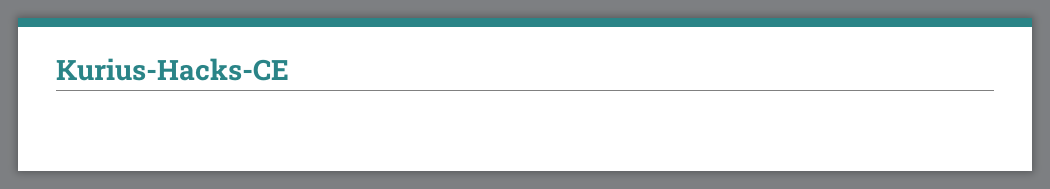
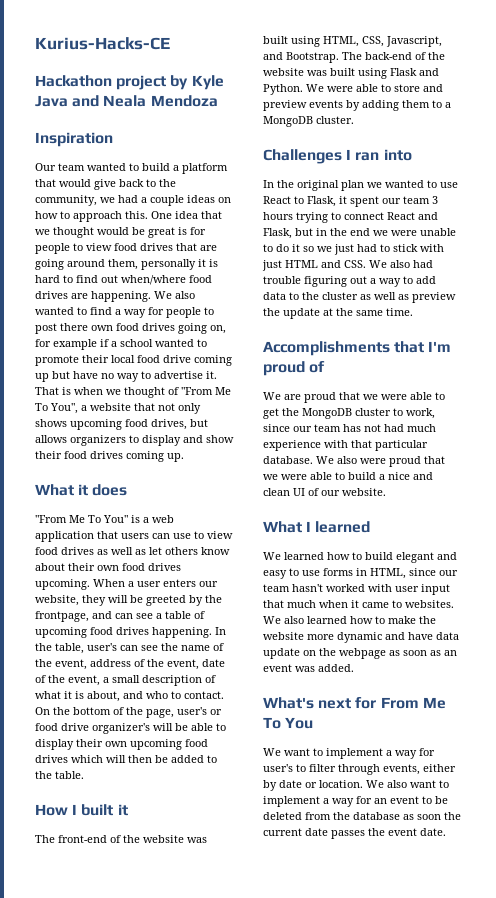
(289, 69) none -> [35,75,224,90] [35,95,218,107] [35,132,113,147] [35,163,228,174] [35,179,176,190] [35,195,231,206] [35,211,222,222] [35,227,206,238] [35,243,217,254] [35,259,218,270] [35,275,212,285] [35,291,195,302] [35,307,214,318] [35,323,226,334] [35,339,207,350] [35,355,232,366] [35,371,217,382] [35,387,231,398] [35,403,201,414] [35,419,208,430] [35,435,234,446] [35,451,184,462] [35,484,128,496] [35,515,174,523] [35,531,233,542] [35,547,230,555] [35,563,181,571] [35,579,218,590] [35,595,222,606] [35,611,205,622] [35,627,226,638] [35,643,224,654] [35,659,225,670] [35,675,216,686] [35,691,224,702] [35,707,222,718] [35,723,226,734] [35,739,208,750] [35,755,217,763] [35,771,84,779] [35,804,128,816] [35,835,207,843] [263,36,442,47] [263,52,445,63] [263,68,439,79] [263,84,443,95] [263,100,451,111] [263,116,354,127] [263,149,412,164] [263,180,458,191] [263,196,438,207] [263,212,438,223] [263,228,456,239] [263,244,444,255] [262,260,433,271] [263,276,436,287] [263,292,456,303] [263,308,413,319] [263,341,452,356] [263,361,326,376] [263,392,445,403] [263,408,435,419] [263,424,436,432] [263,440,428,451] [263,456,445,467] [263,472,433,480] [263,488,386,496] [263,521,371,533] [263,552,457,563] [263,568,458,579] [263,584,450,595] [263,600,454,608] [263,616,436,624] [263,632,459,643] [263,648,457,659] [263,664,354,672] [263,697,446,709] [263,717,314,729] [263,748,435,759] [263,764,456,775] [263,780,449,791] [263,796,448,807] [263,812,461,820] [263,828,446,839] // Hackathon project by Kyle Java and Neala Mendoza // Inspiration // Our team wanted to build a platform that would give back to the community, we had a couple ideas on how to approach this. One idea that we thought would be great is for people to view food drives that are going around them, personally it is hard to find out when/where food drives are happening. We also wanted to find a way for people to post there own food drives going on, for example if a school wanted to promote their local food drive coming up but have no way to advertise it. That is when we thought of "From Me To You", a website that not only shows upcoming food drives, but allows organizers to display and show their food drives coming up. // What it does // "From Me To You" is a web application that users can use to view food drives as well as let others know about their own food drives upcoming. When a user enters our website, they will be greeted by the frontpage, and can see a table of upcoming food drives happening. In the table, user's can see the name of the event, address of the event, date of the event, a small description of what it is about, and who to contact. On the bottom of the page, user's or food drive organizer's will be able to display their own upcoming food drives which will then be added to the table. // How I built it // The front-end of the website was built using HTML, CSS, Javascript, and Bootstrap. The back-end of the website was built using Flask and Python. We were able to store and preview events by adding them to a MongoDB cluster. // Challenges I ran into // In the original plan we wanted to use React to Flask, it spent our team 3 hours trying to connect React and Flask, but in the end we were unable to do it so we just had to stick with just HTML and CSS. We also had trouble figuring out a way to add data to the cluster as well as preview the update at the same time. // Accomplishments that I'm proud of // We are proud that we were able to get the MongoDB cluster to work, since our team has not had much experience with that particular database. We also were proud that we were able to build a nice and clean UI of our website. // What I learned // We learned how to build elegant and easy to use forms in HTML, since our team hasn't worked with user input that much when it came to websites. We also learned how to make the website more dynamic and have data update on the webpage as soon as an event was added. // What's next for From Me To You // We want to implement a way for user's to filter through events, either by date or location. We also want to implement a way for an event to be deleted from the database as soon the current date passes the event date.

